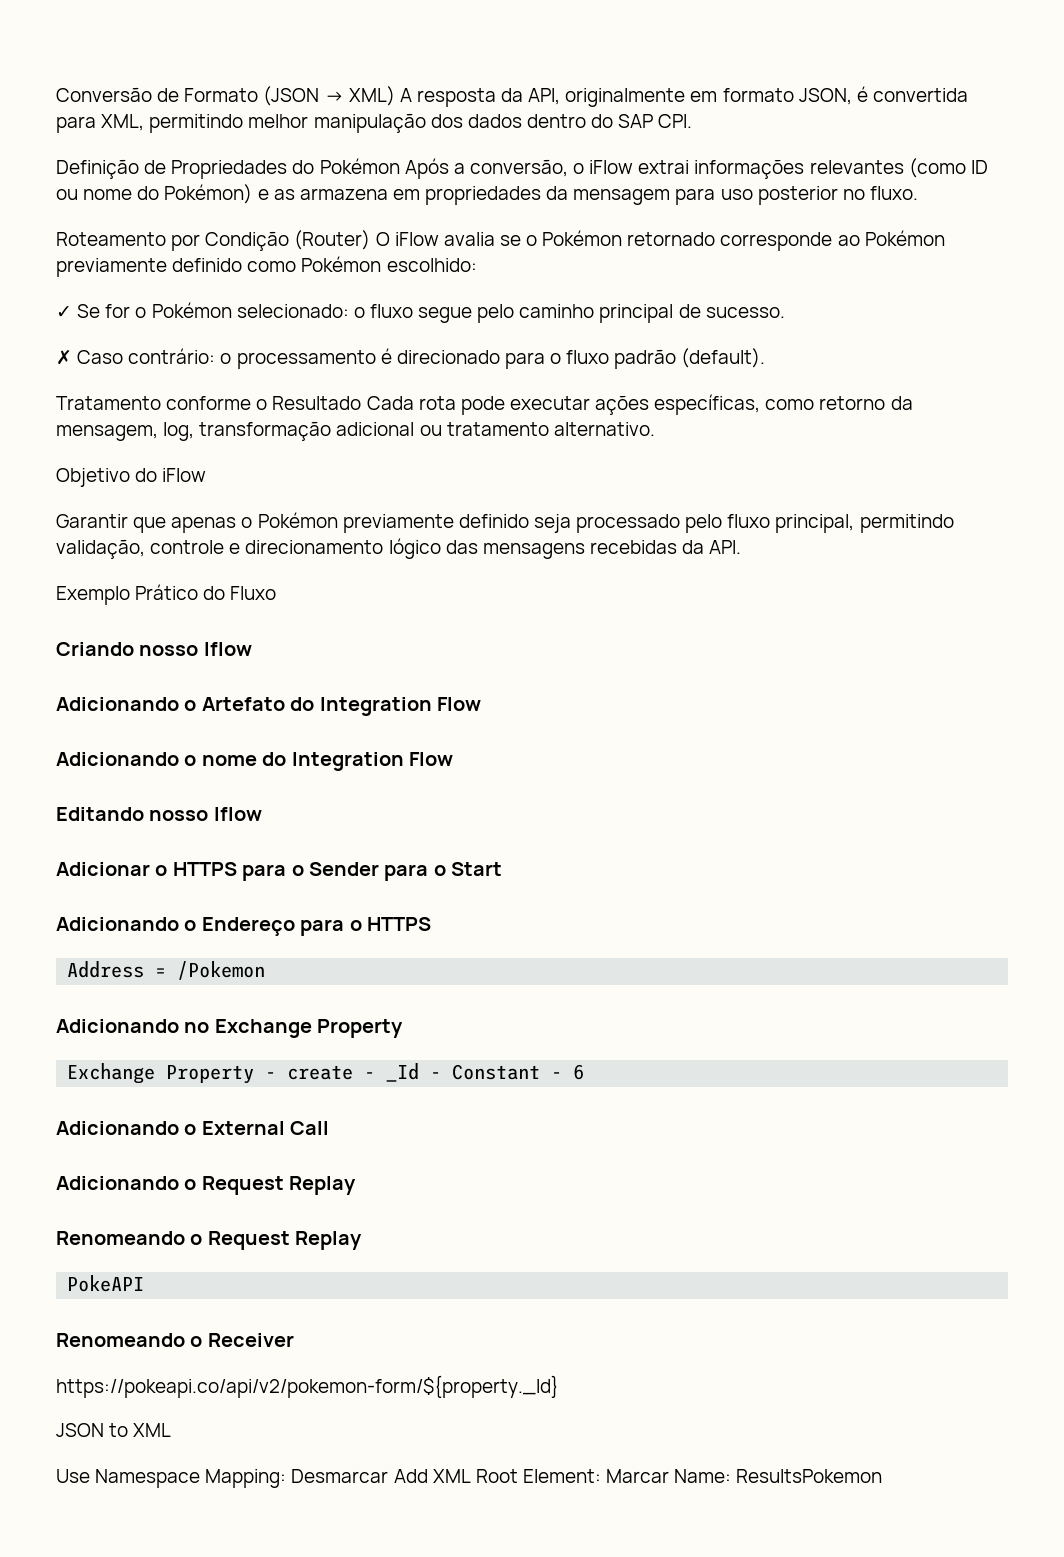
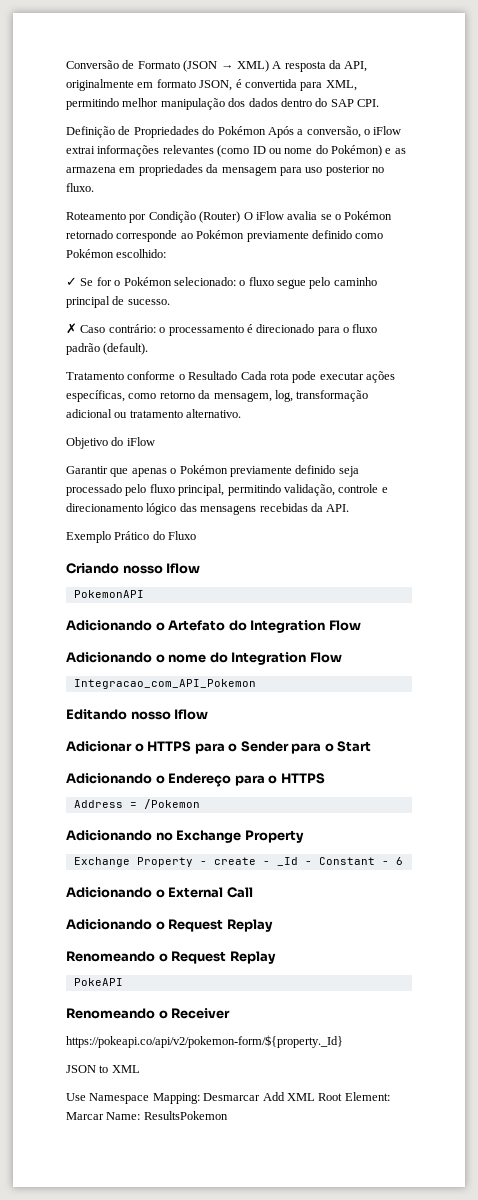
(252, 649) none -> [73,590,144,598] // PokemonAPI
(453, 759) none -> [73,679,256,689] // Integracao_com_API_Pokemon

